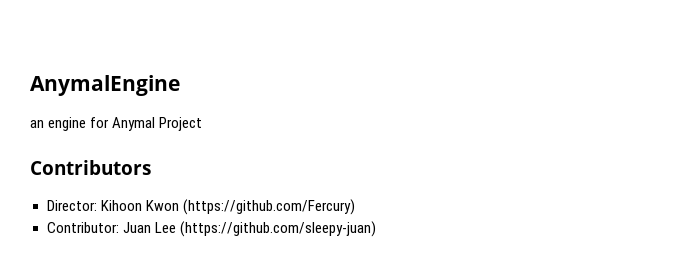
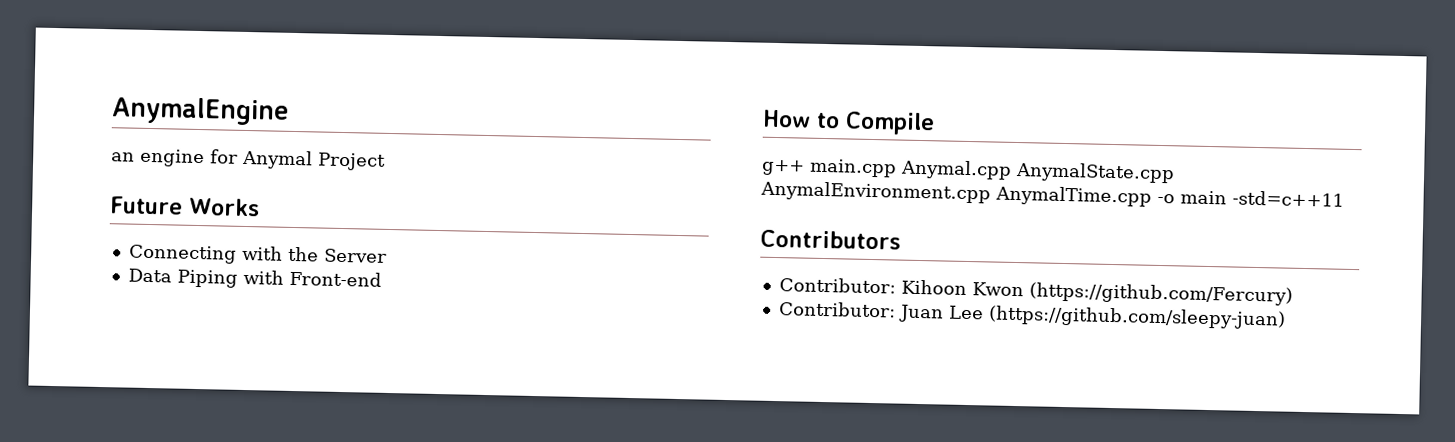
(203, 124) none -> [110,196,260,217] [128,244,387,264] [127,268,382,288] [762,109,935,136] [761,158,1175,184] [760,180,1344,207] // Future Works // Connecting with the Server // Data Piping with Front-end // How to Compile // g++ main.cpp Anymal.cpp AnymalState.cpp AnymalEnvironment.cpp AnymalTime.cpp -o main -std=c++11
[46,200,97,211] Director: -> [778,277,896,294] Contributor:

